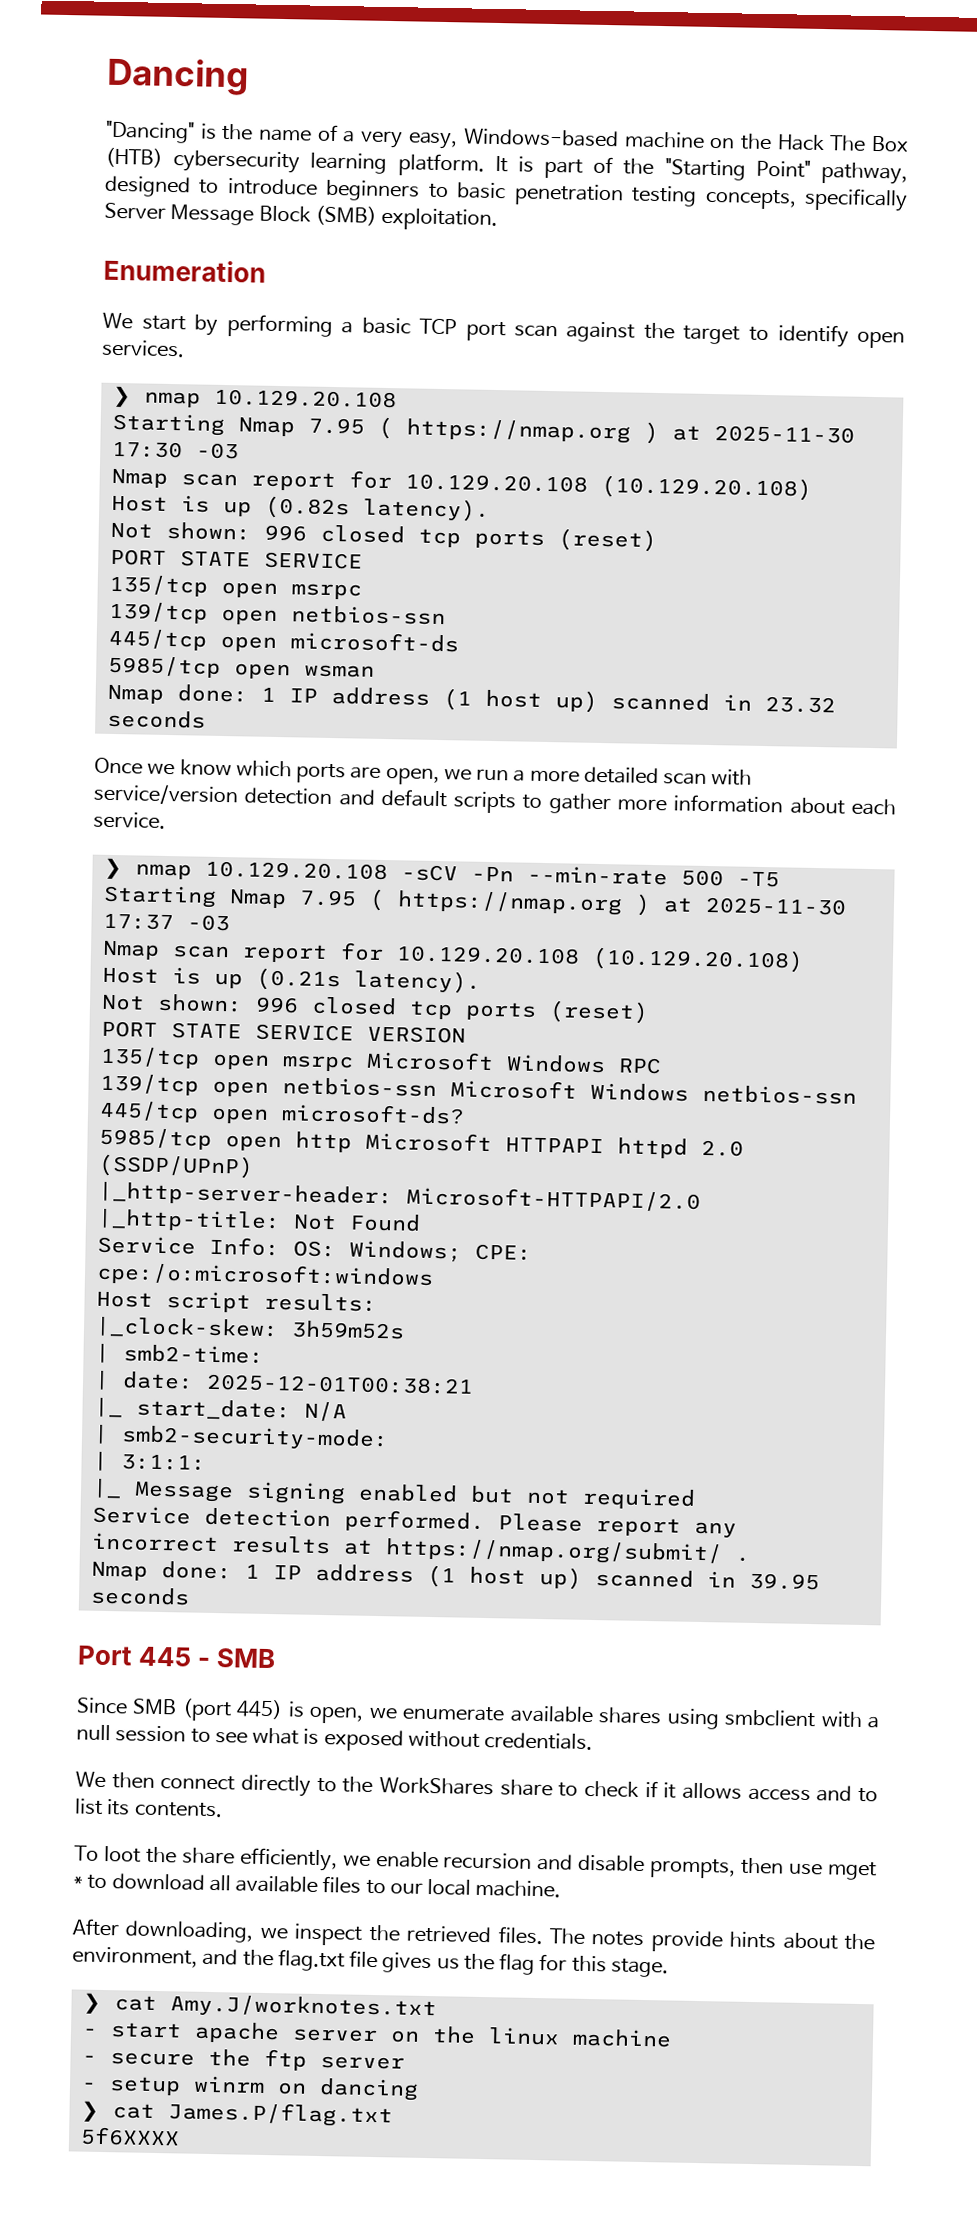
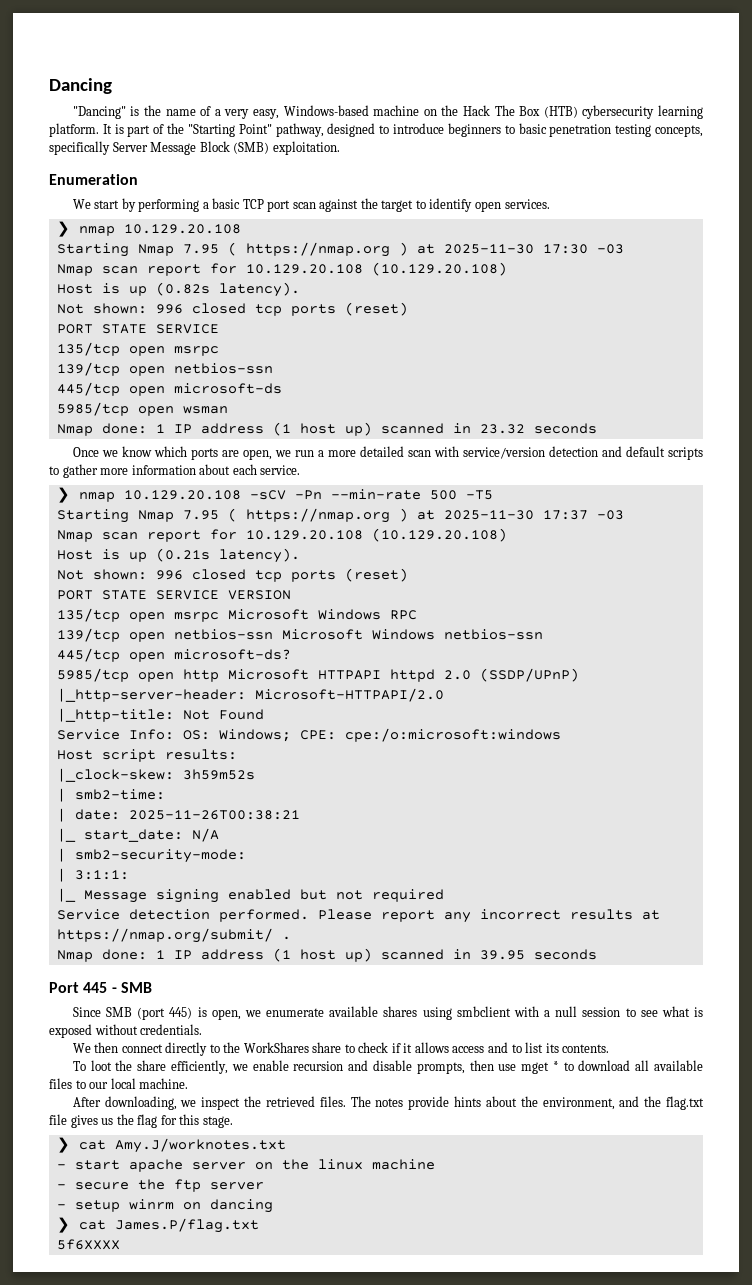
[205,1373,474,1395] 2025-12-01T00:38:21 -> [128,810,300,820] 2025-11-26T00:38:21

